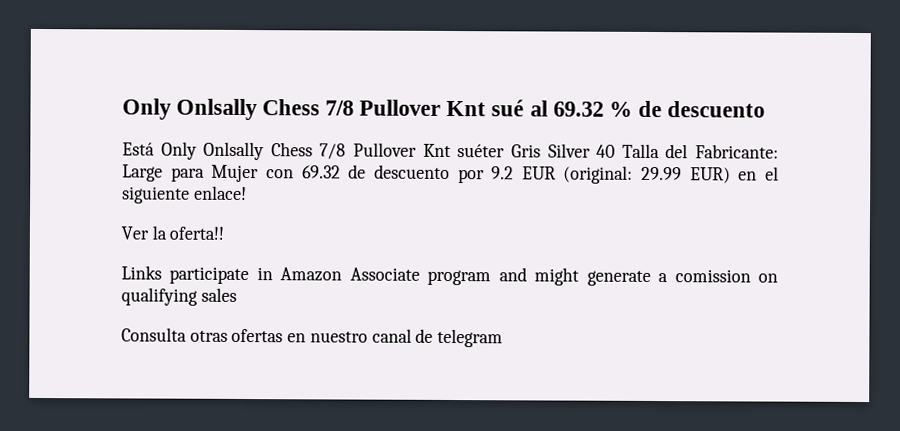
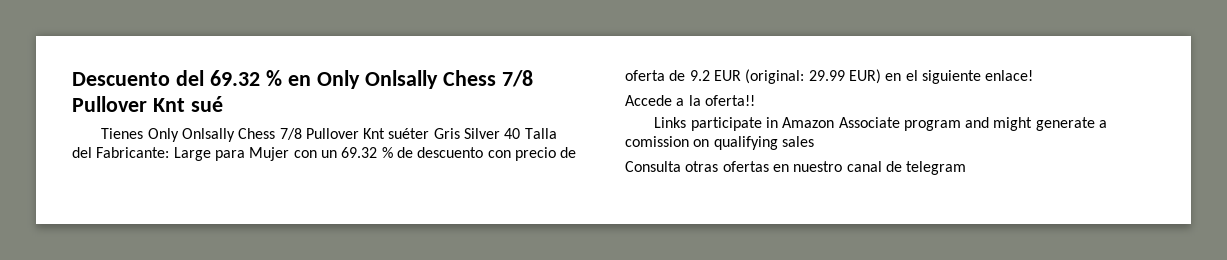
(122, 109) none -> [72,70,311,86] Descuento del 69.32 % en
[529,100,765,118] [122,142,155,156] al 69.32 % de descuento // Está -> [101,128,144,139] // Tienes
[301,164,485,184] 69.32 de descuento por -> [320,147,577,161] [625,70,686,81] un 69.32 % de descuento con precio de oferta de
[121,226,149,240] Ver -> [625,95,685,106] Accede a

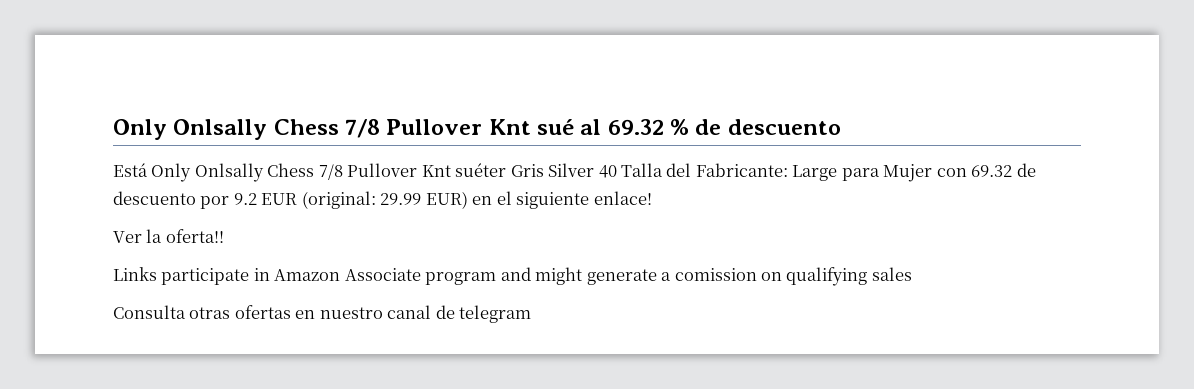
[72,70,311,86] Descuento del 69.32 % en -> (113, 129) none
[101,128,144,139] // Tienes -> [580,119,841,135] [113,163,148,177] al 69.32 % de descuento // Está
[320,147,577,161] [625,70,686,81] un 69.32 % de descuento con precio de oferta de -> [971,163,1036,177] [113,191,230,209] 69.32 de descuento por
[625,95,685,106] Accede a -> [113,231,142,243] Ver

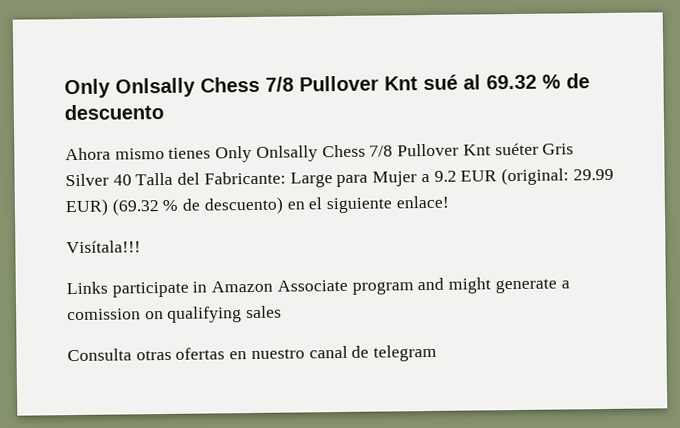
[113,163,148,177] Está -> [65,147,212,161] Ahora mismo tienes
[936,163,1036,177] [113,191,230,209] con 69.32 de descuento por -> [420,173,430,183] a
(468, 200) none -> [111,196,283,216] (69.32 % de descuento)
[113,229,224,243] Ver la oferta!! -> [66,240,141,254] Visítala!!!

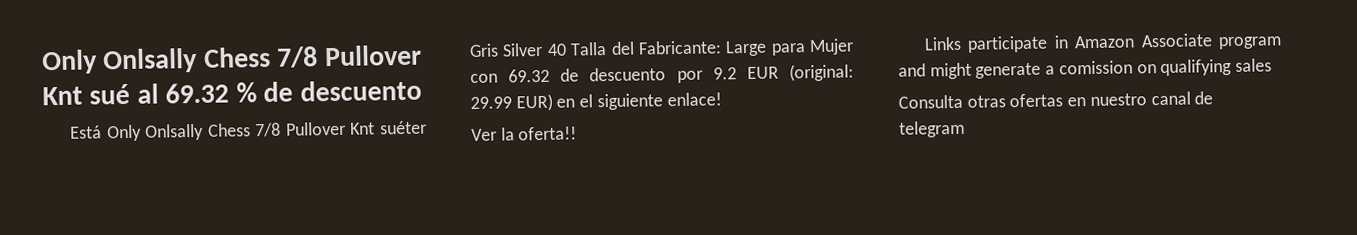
[65,147,212,161] Ahora mismo tienes -> [69,125,102,139] Está
[420,173,430,183] a -> [470,67,703,84] con 69.32 de descuento por
[111,196,283,216] (69.32 % de descuento) -> (553, 102) none
[66,240,141,254] Visítala!!! -> [471,126,578,142] Ver la oferta!!

